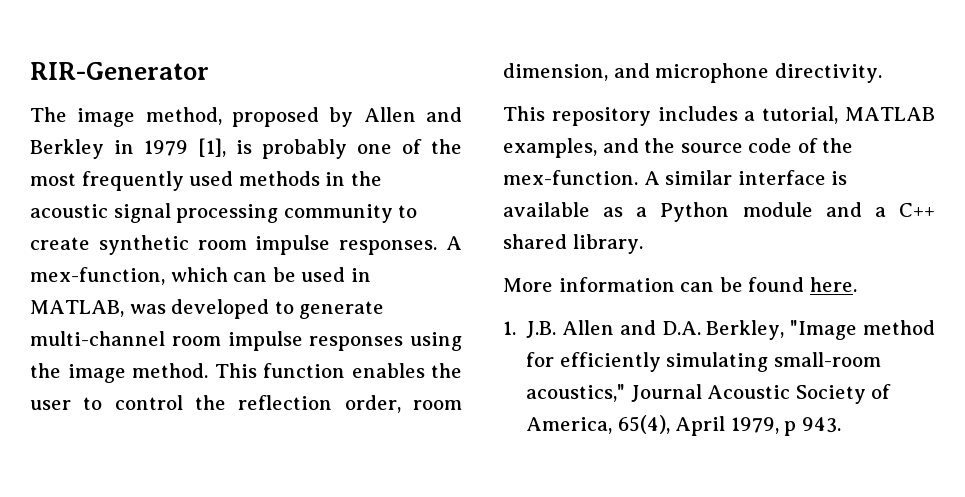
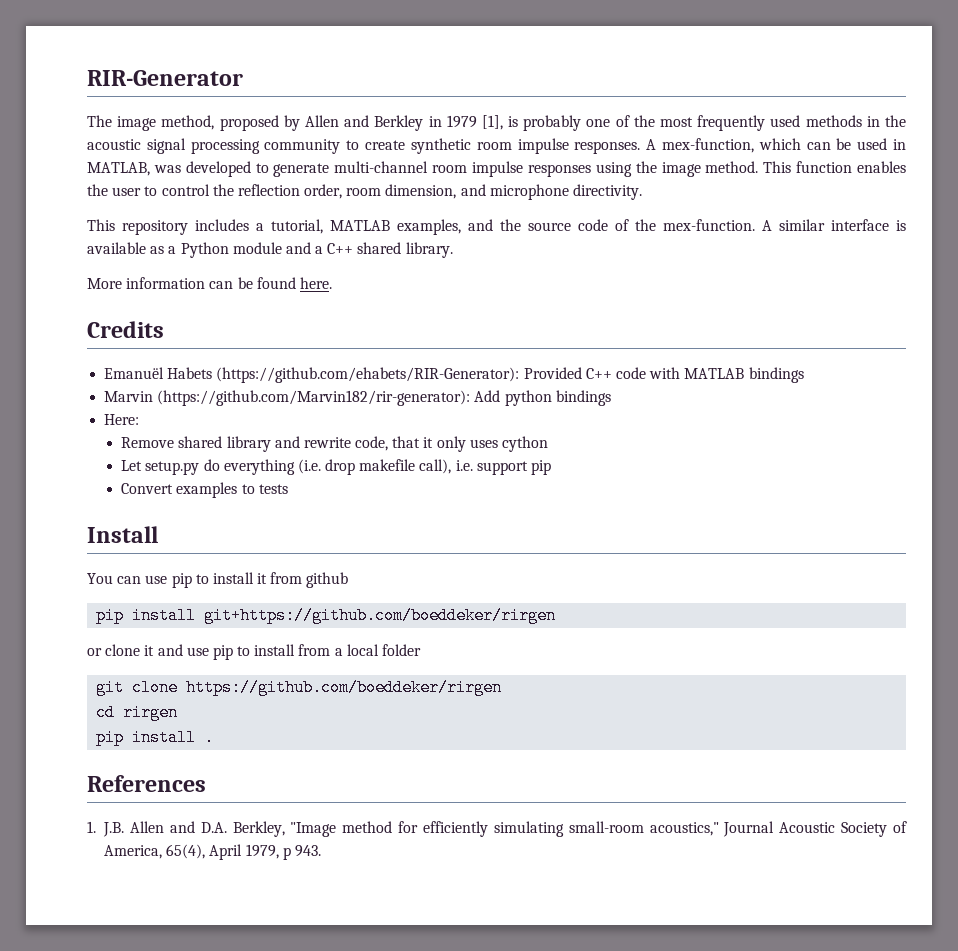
(857, 284) none -> [87,321,164,338] [104,367,804,383] [104,390,611,406] [104,414,140,425] [121,436,549,452] [121,459,552,475] [121,482,288,498] [87,526,158,543] [87,572,349,588] [96,607,557,624] [87,644,422,660] [96,679,503,696] [96,704,179,721] [96,729,215,746] [87,775,206,792] // Credits // Emanuël Habets (https://github.com/ehabets/RIR-Generator): Provided C++ code with MATLAB bindings // Marvin (https://github.com/Marvin182/rir-generator): Add python bindings // Here: // Remove shared library and rewrite code, that it only uses cython // Let setup.py do everything (i.e. drop makefile call), i.e. support pip // Convert examples to tests // Install // You can use pip to install it from github // pip install git+https://github.com/boeddeker/rirgen // or clone it and use pip to install from a local folder // git clone https://github.com/boeddeker/rirgen // cd rirgen // pip install . // References

